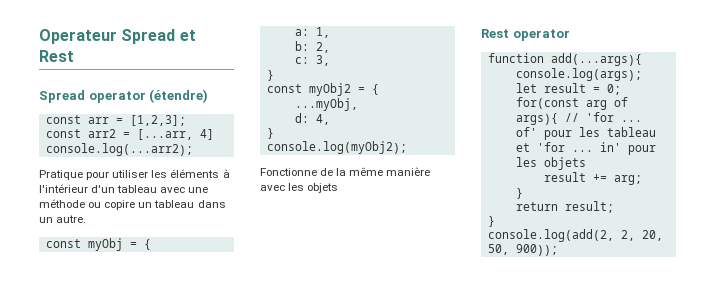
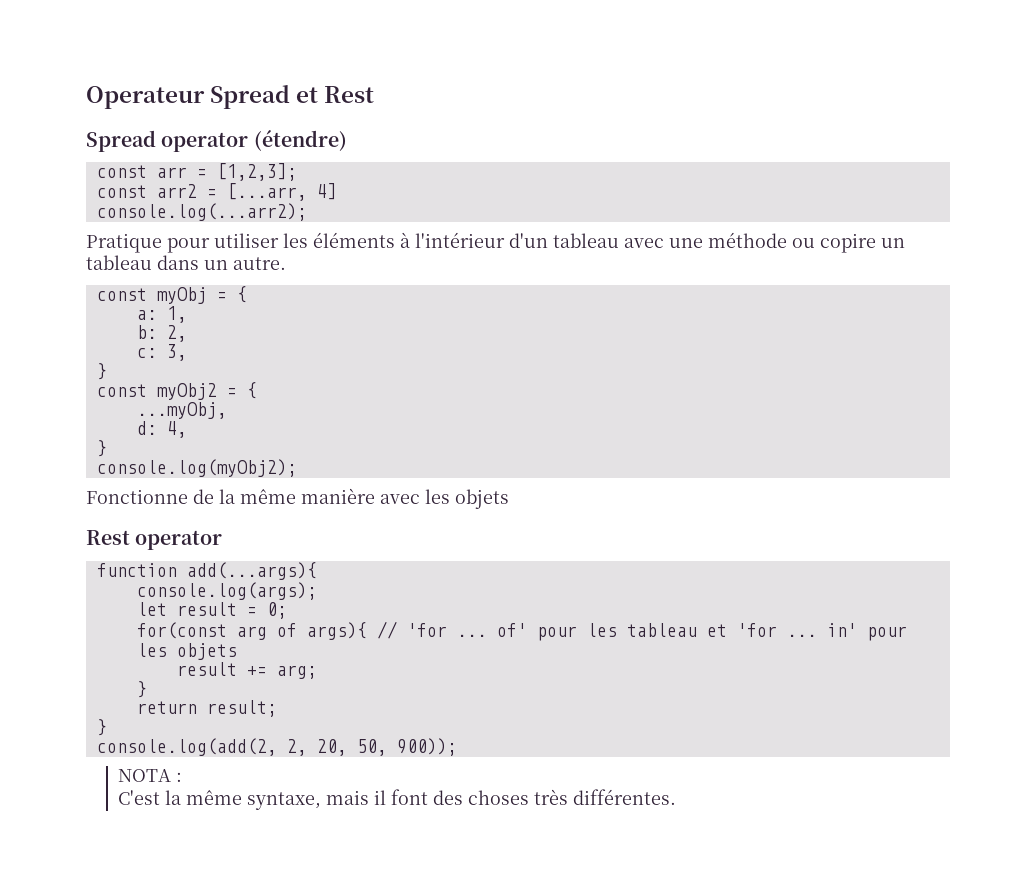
(558, 250) none -> [118,769,183,782] [118,789,677,810] // NOTA : // C'est la même syntaxe, mais il font des choses très différentes.

